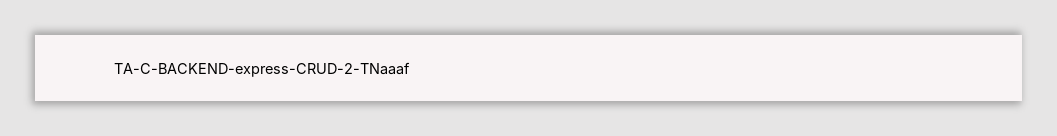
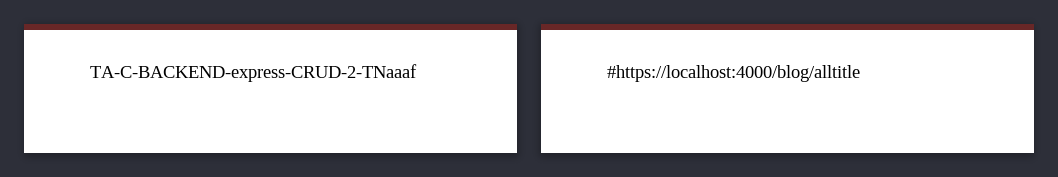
(410, 69) none -> [607,65,860,82] #https://localhost:4000/blog/alltitle

